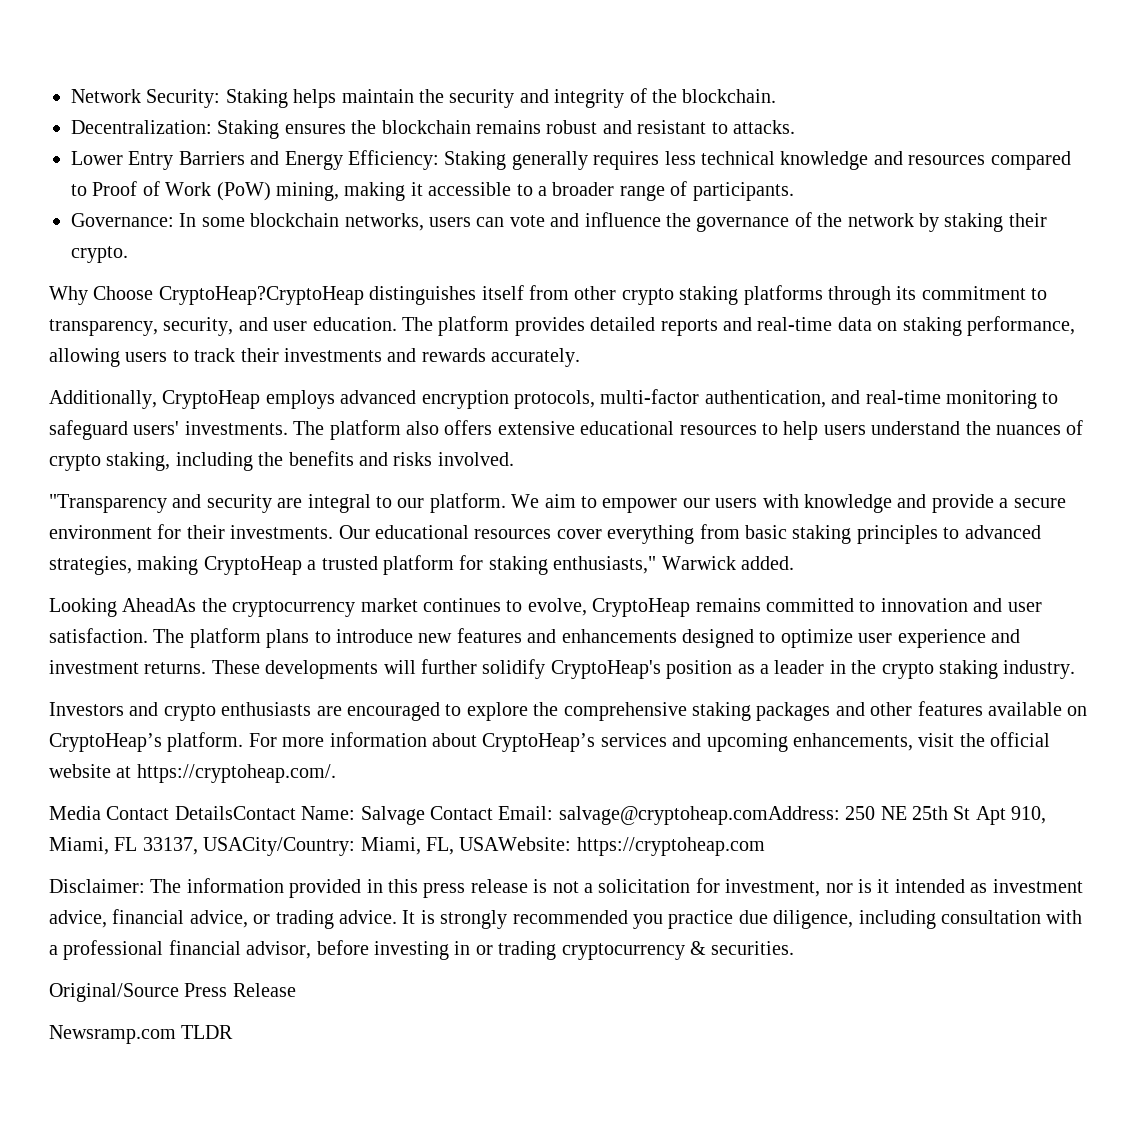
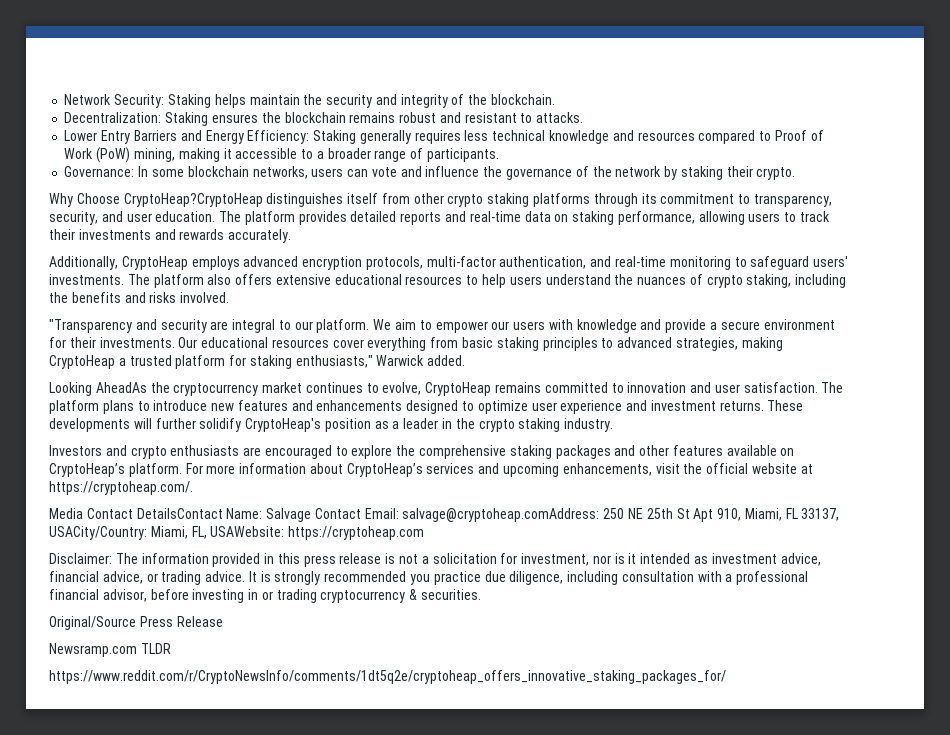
(234, 1032) none -> [49,670,726,684] // https://www.reddit.com/r/CryptoNewsInfo/comments/1dt5q2e/cryptoheap_offers_innovative_staking_packages_for/

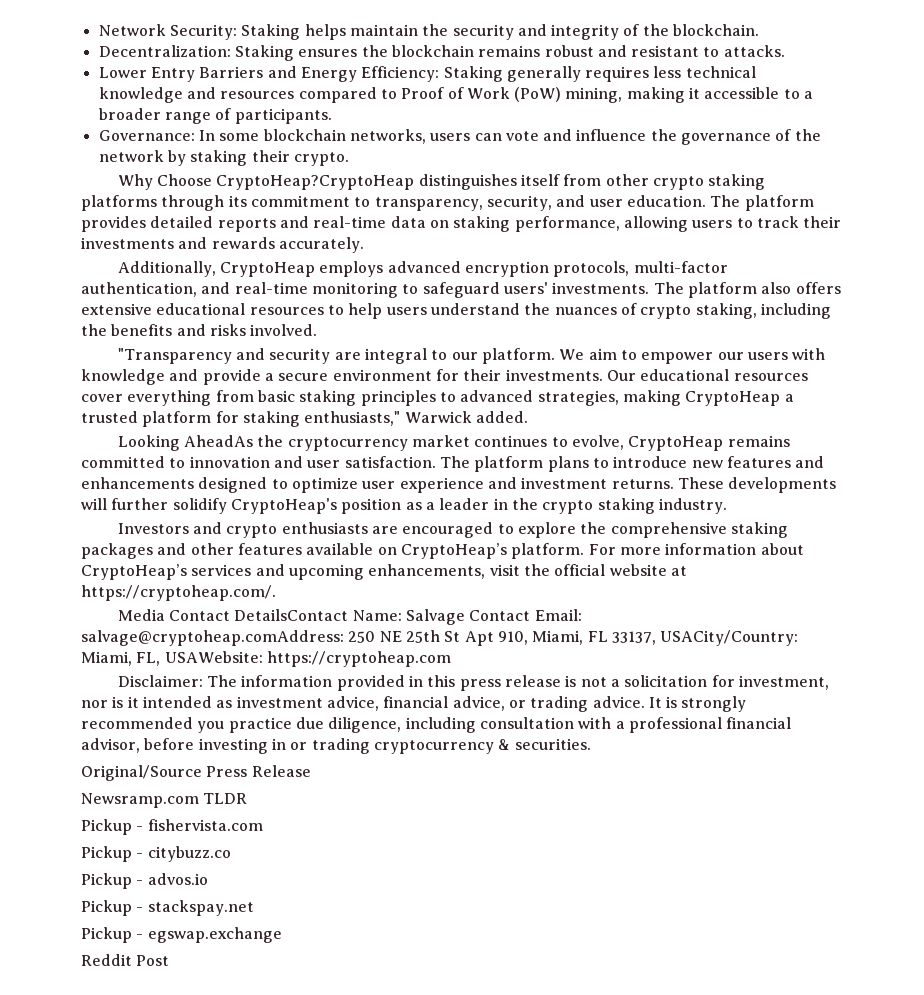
[49,670,726,684] https://www.reddit.com/r/CryptoNewsInfo/comments/1dt5q2e/cryptoheap_offers_innovative_staking_packages_for/ -> [81,819,263,835] [81,846,231,862] [81,873,208,889] [81,900,254,916] [81,927,282,943] [81,954,170,966] Pickup - fishervista.com // Pickup - citybuzz.co // Pickup - advos.io // Pickup - stackspay.net // Pickup - egswap.exchange // Reddit Post

